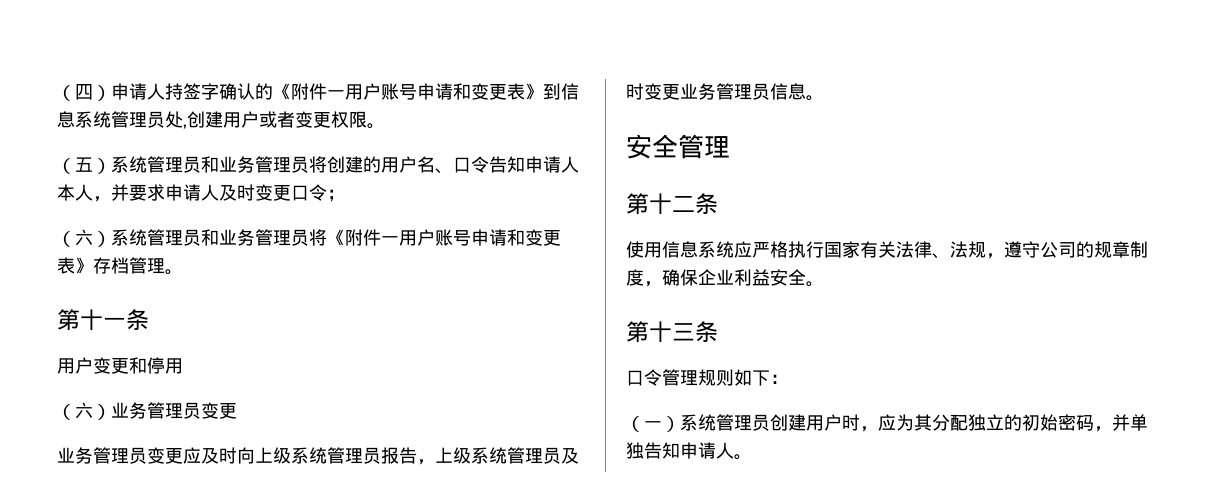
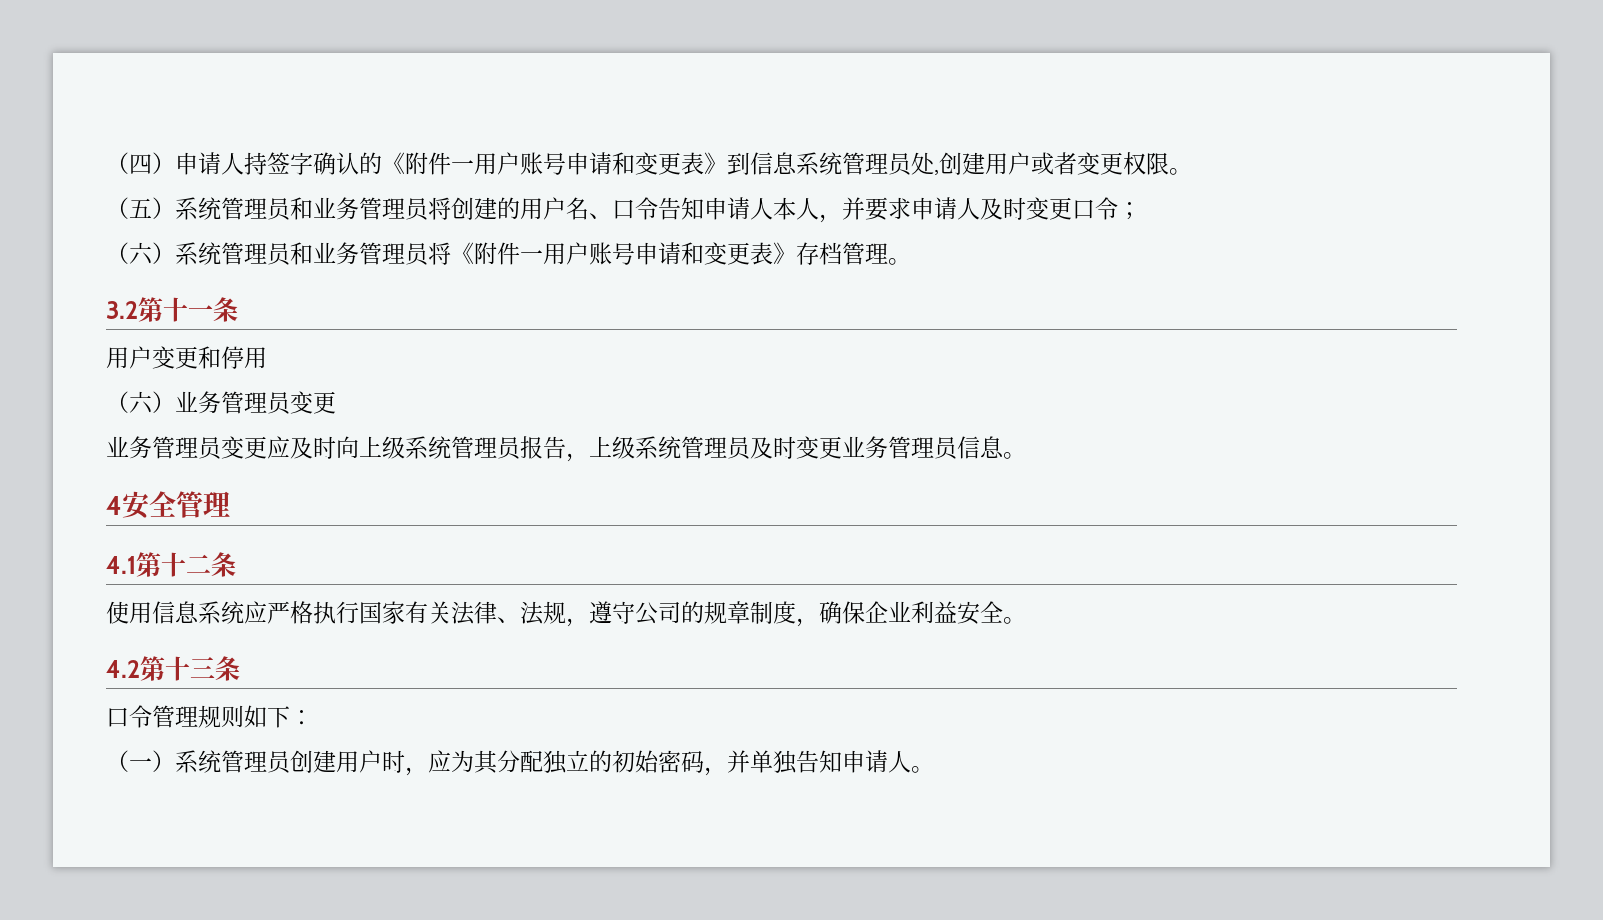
(183, 272) none -> [106,301,138,319] 3.2
(824, 98) none -> [106,496,122,515] 4
(730, 147) none -> [106,556,136,574] 4.1
(824, 284) none -> [106,660,140,678] 4.2

